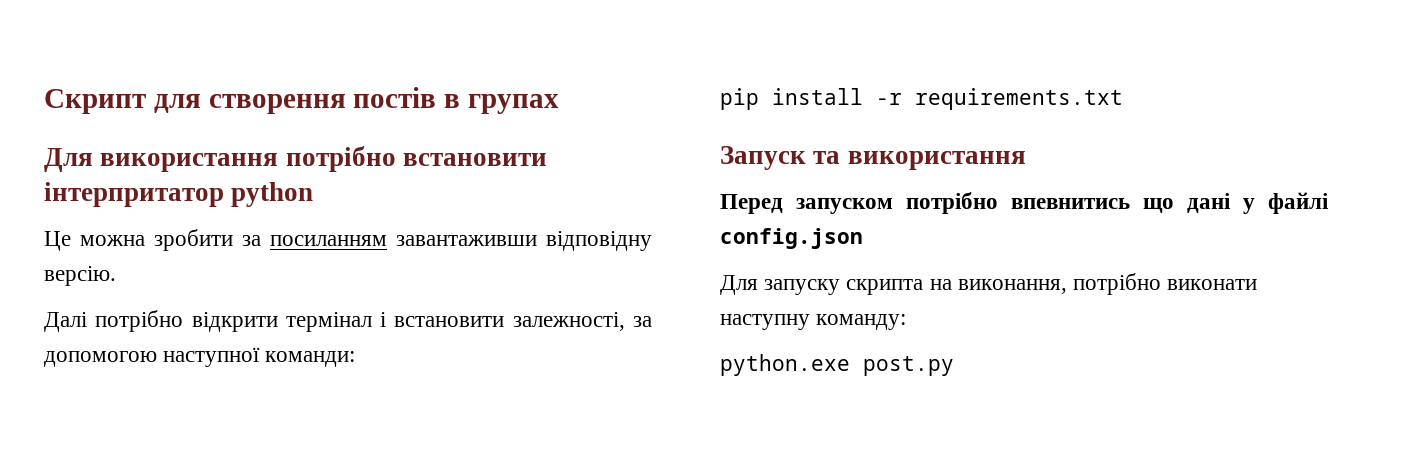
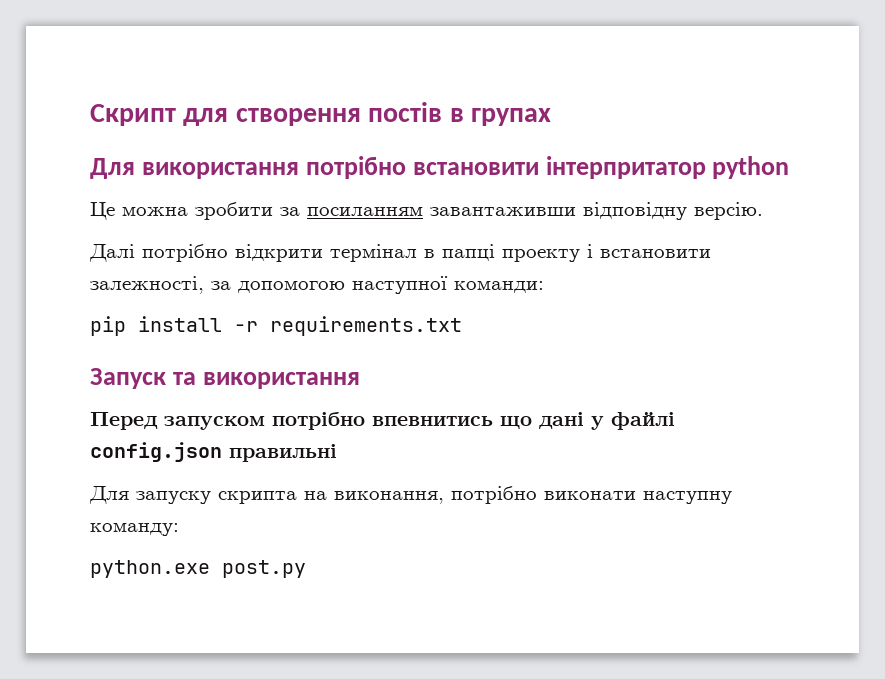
(372, 322) none -> [424,244,580,262] в папці проекту
(863, 238) none -> [229,444,337,462] правильні

